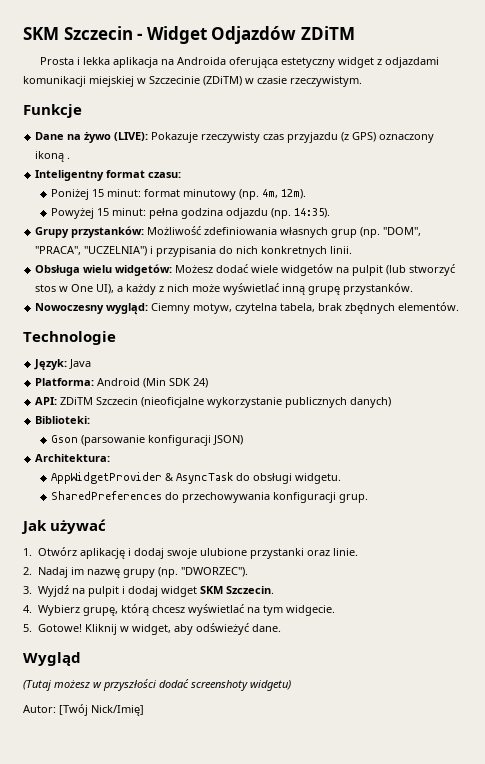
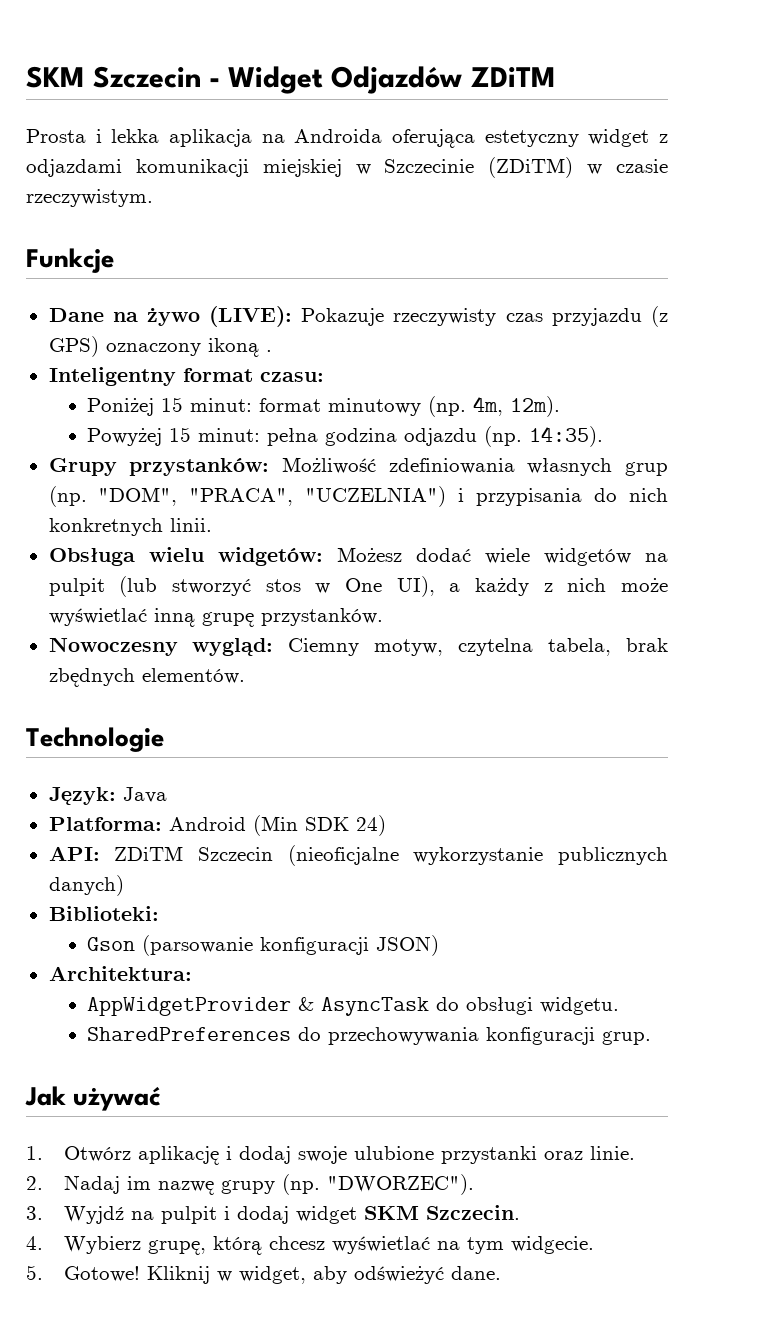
[23,652,81,666] [23,679,291,691] [23,704,144,716] // Wygląd // (Tutaj możesz w przyszłości dodać screenshoty widgetu) // Autor: [Twój Nick/Imię] -> (502, 1273) none

